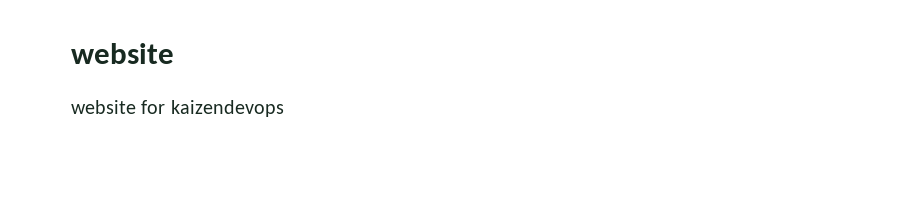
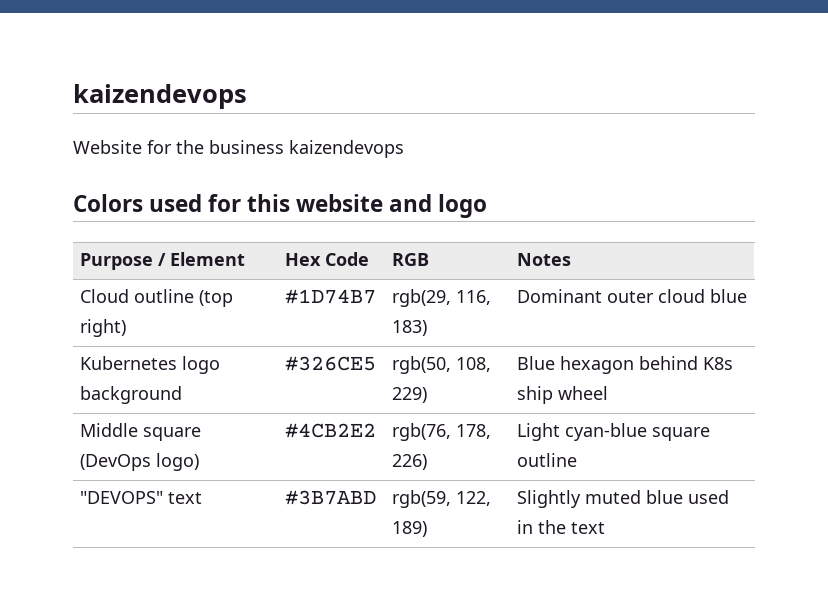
[71,43,174,64] [71,100,284,117] website // website for kaizendevops -> [73,84,247,109] [73,140,404,158] [73,194,488,218] [80,252,246,270] [285,252,370,266] [392,253,430,266] [517,253,572,266] [80,289,234,307] [80,319,127,337] [285,289,377,304] [392,289,492,307] [392,320,428,336] [517,289,748,303] [80,356,221,374] [80,386,183,404] [285,356,377,371] [392,356,492,374] [392,387,428,403] [517,356,734,374] [517,386,609,404] [80,423,202,441] [80,453,200,471] [285,423,377,438] [392,423,492,441] [392,454,428,470] [517,423,711,441] [517,453,578,467] [80,491,203,504] [285,490,377,505] [392,490,492,508] [392,521,428,537] [517,490,730,508] [517,520,606,534] kaizendevops // Website for the business kaizendevops // Colors used for this website and logo // Purpose / Element | Hex Code | RGB | Notes // Cloud outline (top right) | #1D74B7 | rgb(29, 116, 183) | Dominant outer cloud blue // Kubernetes logo background | #326CE5 | rgb(50, 108, 229) | Blue hexagon behind K8s ship wheel // Middle square (DevOps logo) | #4CB2E2 | rgb(76, 178, 226) | Light cyan-blue square outline // "DEVOPS" text | #3B7ABD | rgb(59, 122, 189) | Slightly muted blue used in the text

